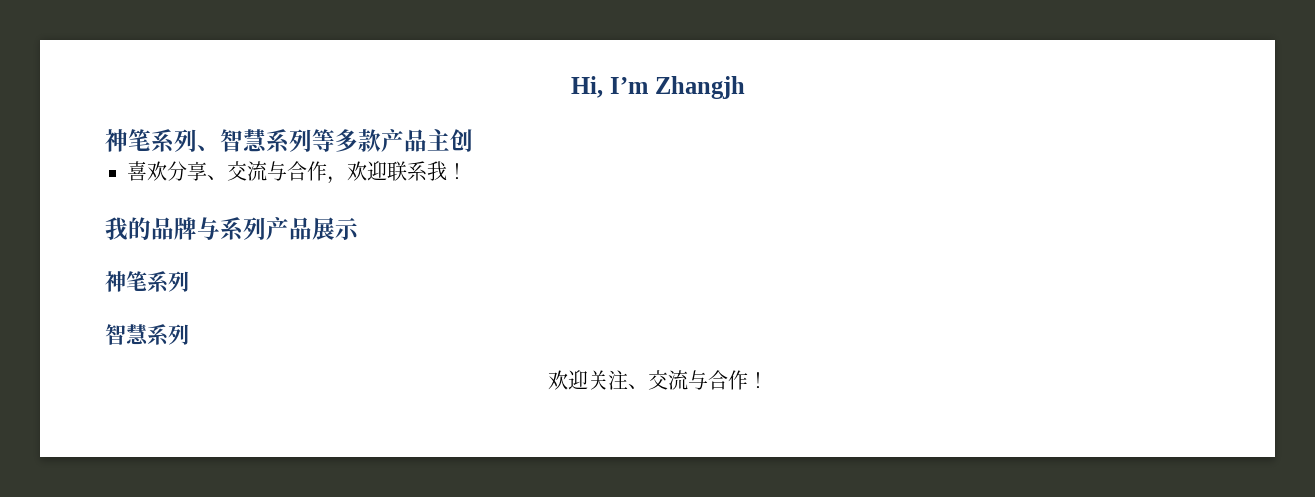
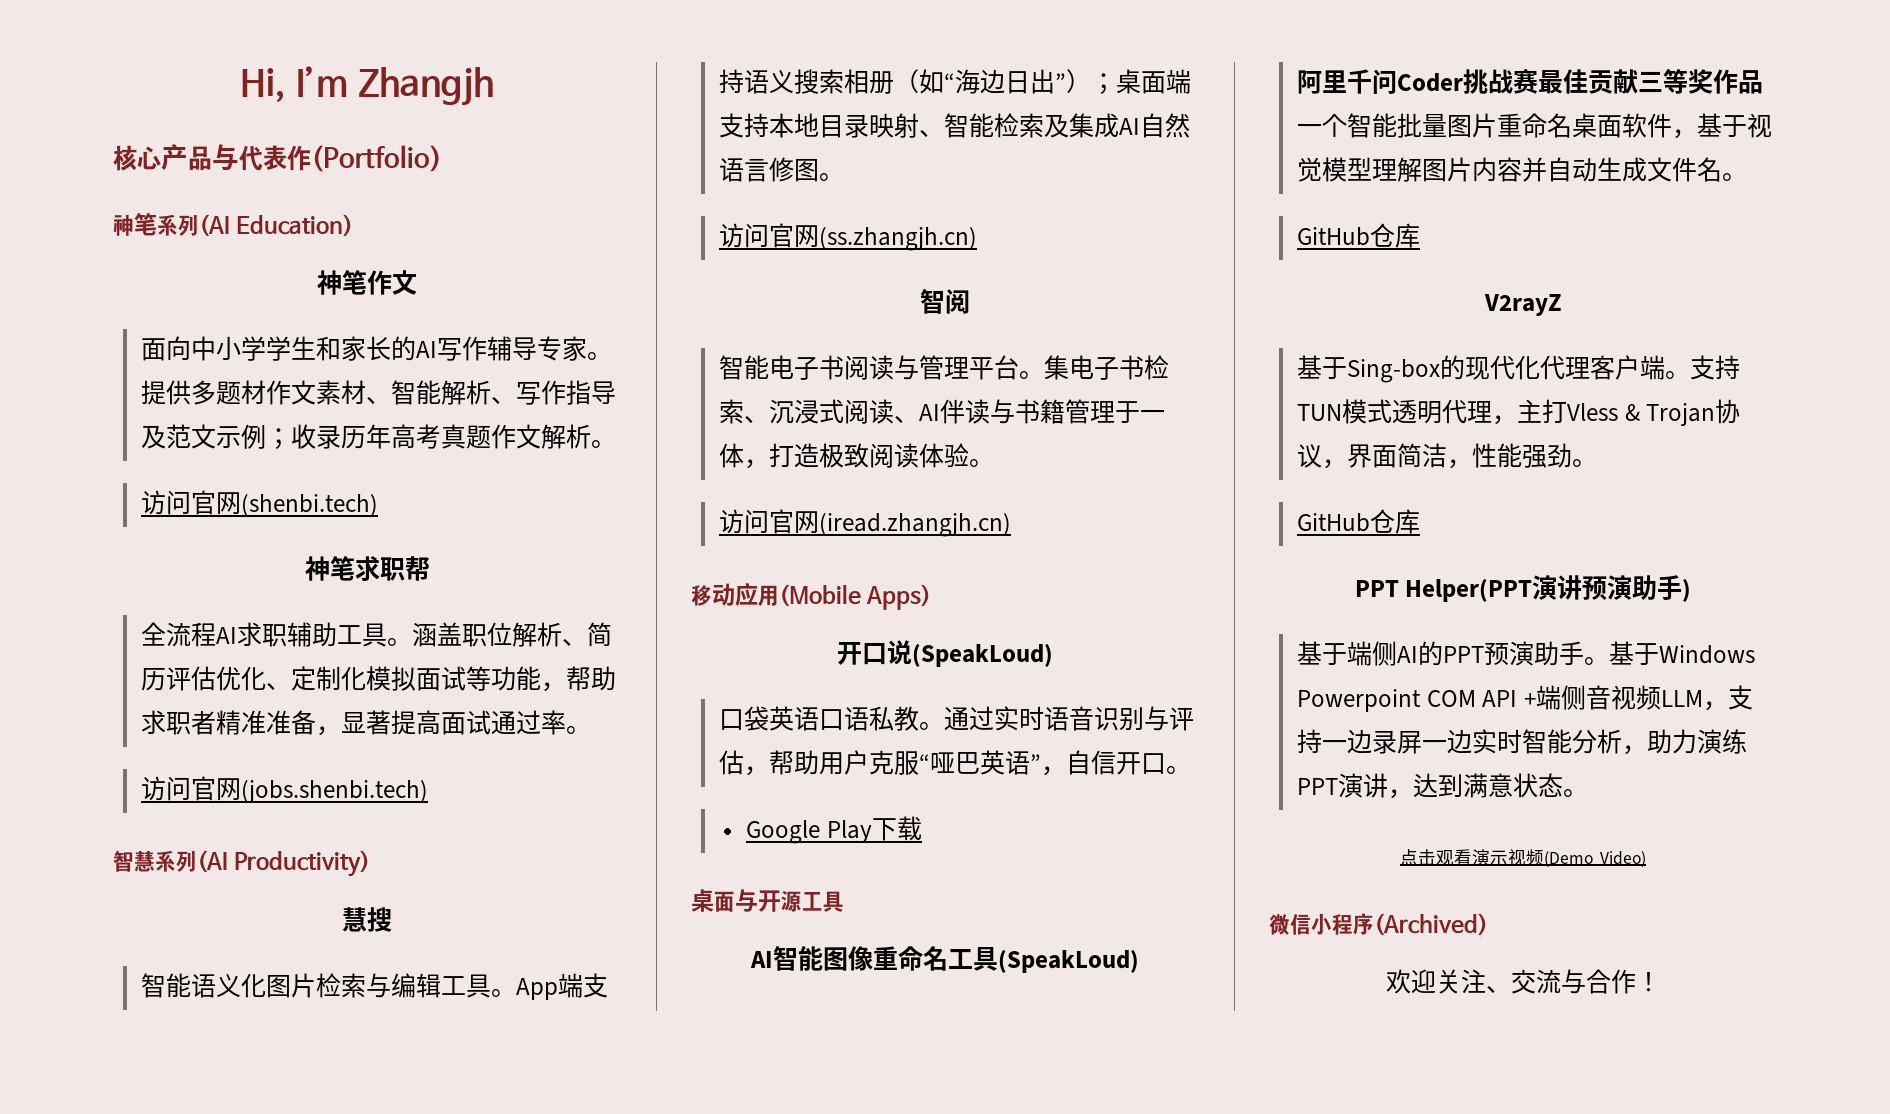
[105,129,473,153] [127,161,467,184] [105,217,359,241] [105,271,189,293] [105,324,189,346] 神笔系列、智慧系列等多款产品主创 // 喜欢分享、交流与合作，欢迎联系我！ // 我的品牌与系列产品展示 // 神笔系列 // 智慧系列 -> [113,144,442,172] [113,213,354,237] [317,270,417,295] [140,336,612,361] [140,380,616,405] [140,424,616,450] [140,490,378,517] [304,556,430,582] [140,622,612,647] [140,666,616,692] [140,710,591,736] [140,776,428,803] [113,850,371,877] [342,907,392,932] [140,973,608,1000] [718,69,1191,95] [718,113,1190,138] [718,157,844,182] [718,223,977,251] [920,289,970,314] [718,355,1169,380] [718,399,1165,424] [718,443,994,469] [718,509,1011,537] [691,582,932,610] [837,640,1053,667] [718,706,1194,731] [718,750,1191,776] [746,816,922,844] [691,889,844,912] [750,946,1139,973] [1296,68,1763,94] [1296,113,1772,139] [1296,157,1747,182] [1296,223,1420,248] [1483,294,1562,316] [1296,355,1740,383] [1296,399,1741,426] [1296,443,1597,469] [1296,509,1420,534] [1354,575,1692,602] [1296,641,1755,666] [1296,685,1754,712] [1296,729,1747,755] [1296,773,1588,799] [1400,849,1646,867] [1269,913,1488,936] 核心产品与代表作(Portfolio) // 神笔系列(AI Education) // 神笔作文 // 面向中小学学生和家长的AI写作辅导专家。提供多题材作文素材、智能解析、写作指导及范文示例；收录历年高考真题作文解析。 // 访问官网(shenbi.tech) // 神笔求职帮 // 全流程AI求职辅助工具。涵盖职位解析、简历评估优化、定制化模拟面试等功能，帮助求职者精准准备，显著提高面试通过率。 // 访问官网(jobs.shenbi.tech) // 智慧系列(AI Productivity) // 慧搜 // 智能语义化图片检索与编辑工具。App端支持语义搜索相册（如“海边日出”）；桌面端支持本地目录映射、智能检索及集成AI自然语言修图。 // 访问官网(ss.zhangjh.cn) // 智阅 // 智能电子书阅读与管理平台。集电子书检索、沉浸式阅读、AI伴读与书籍管理于一体，打造极致阅读体验。 // 访问官网(iread.zhangjh.cn) // 移动应用(Mobile Apps) // 开口说(SpeakLoud) // 口袋英语口语私教。通过实时语音识别与评估，帮助用户克服“哑巴英语”，自信开口。 // Google Play下载 // 桌面与开源工具 // AI智能图像重命名工具(SpeakLoud) // 阿里千问Coder挑战赛最佳贡献三等奖作品一个智能批量图片重命名桌面软件，基于视觉模型理解图片内容并自动生成文件名。 // GitHub仓库 // V2rayZ // 基于Sing-box的现代化代理客户端。支持TUN模式透明代理，主打Vless & Trojan协议，界面简洁，性能强劲。 // GitHub仓库 // PPT Helper(PPT演讲预演助手) // 基于端侧AI的PPT预演助手。基于Windows Powerpoint COM API +端侧音视频LLM，支持一边录屏一边实时智能分析，助力演练PPT演讲，达到满意状态。 // 点击观看演示视频(Demo Video) // 微信小程序(Archived)

